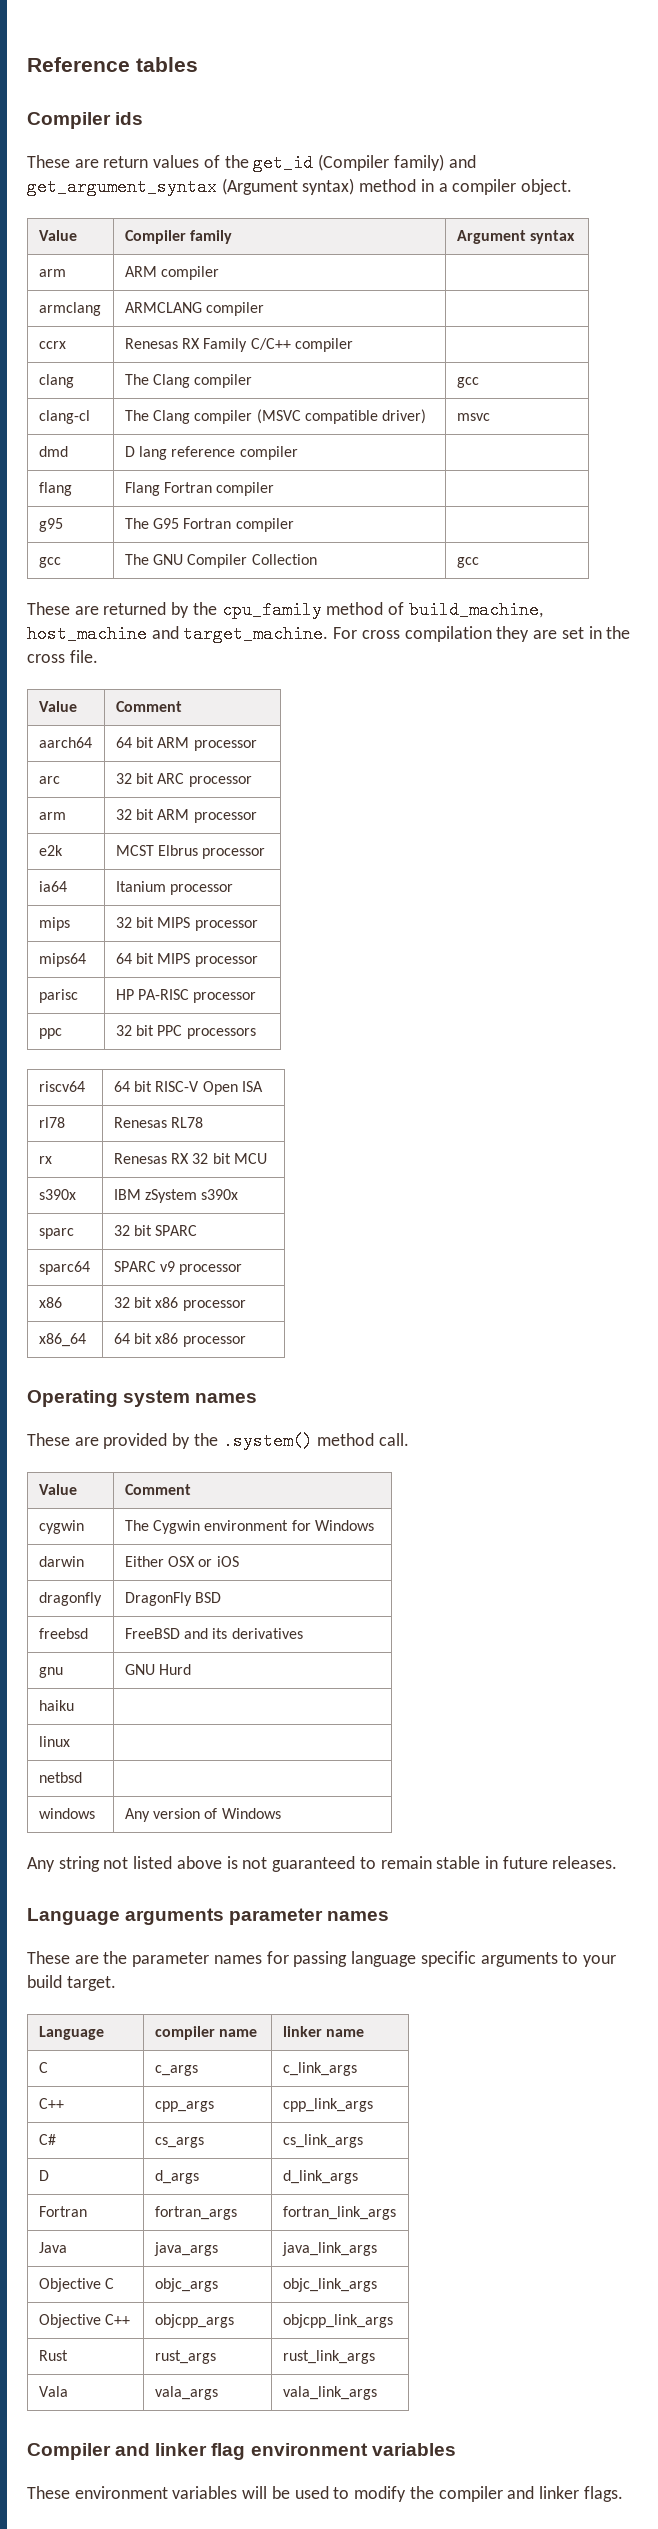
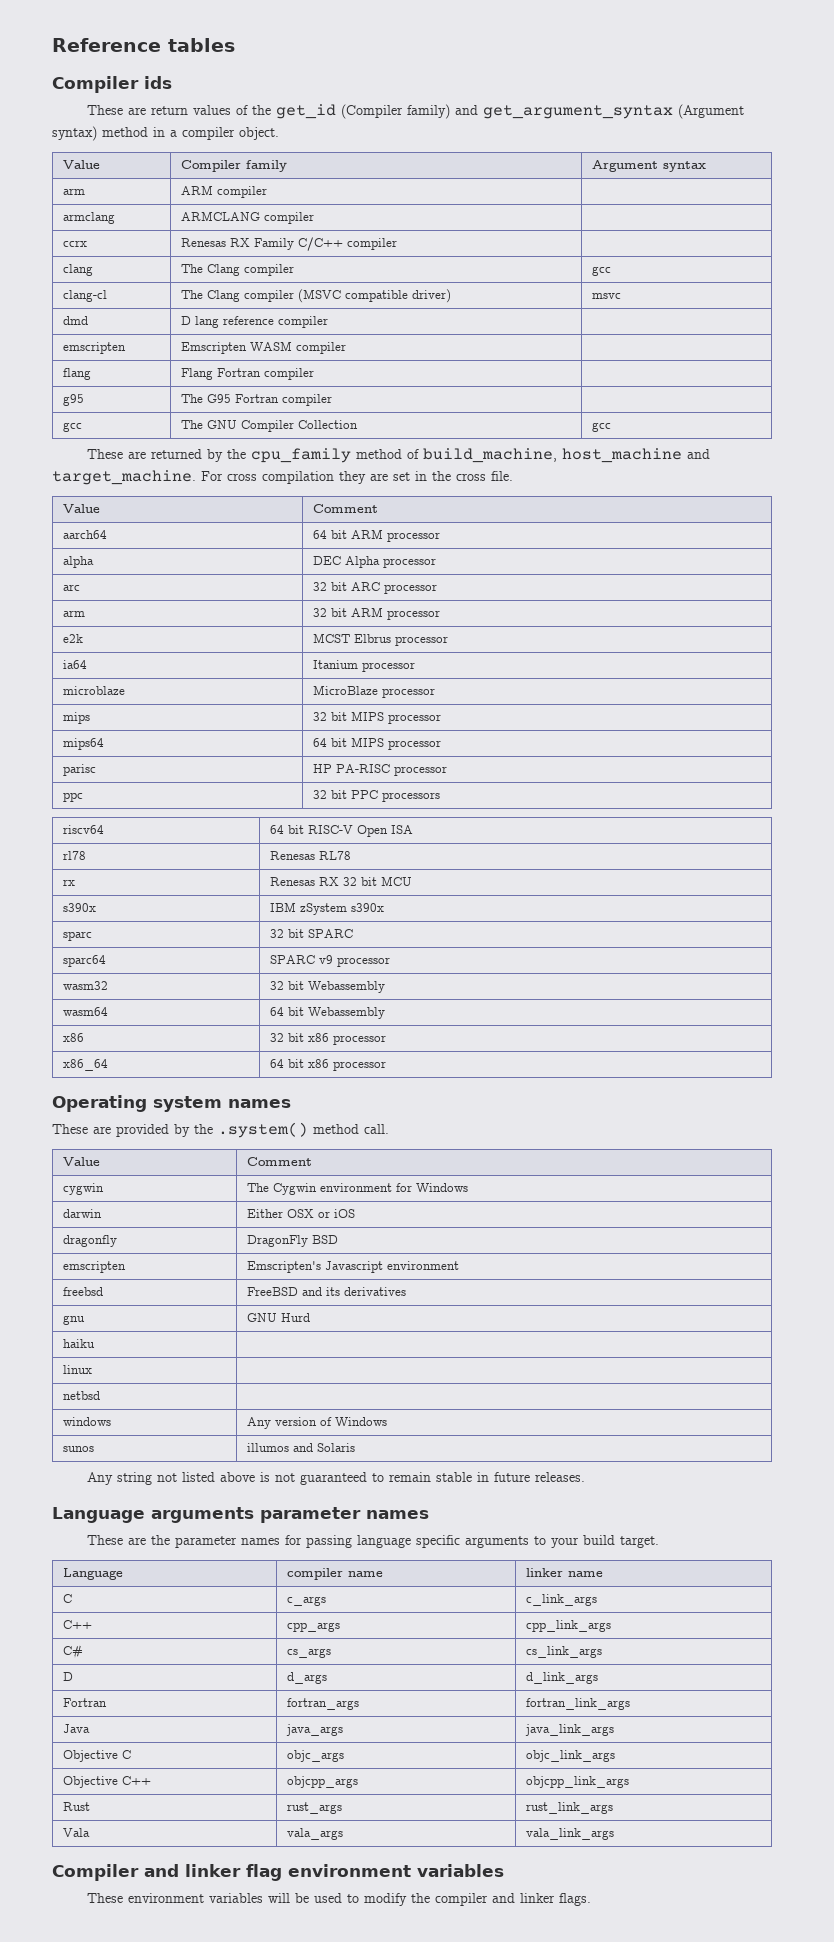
(298, 453) none -> [62,342,126,354] [180,341,346,354] // emscripten | Emscripten WASM compiler |
(257, 745) none -> [62,556,94,568] [312,556,436,568] // alpha | DEC Alpha processor
(233, 889) none -> [62,686,125,695] [312,685,435,698] // microblaze | MicroBlaze processor
(243, 1269) none -> [62,981,108,990] [269,981,385,993] [62,1007,108,1016] [269,1007,385,1019] // wasm32 | 32 bit Webassembly // wasm64 | 64 bit Webassembly
(221, 1597) none -> [62,1261,126,1273] [246,1261,459,1273] // emscripten | Emscripten's Javascript environment
(281, 1813) none -> [62,1446,94,1452] [246,1443,355,1452] // sunos | illumos and Solaris

